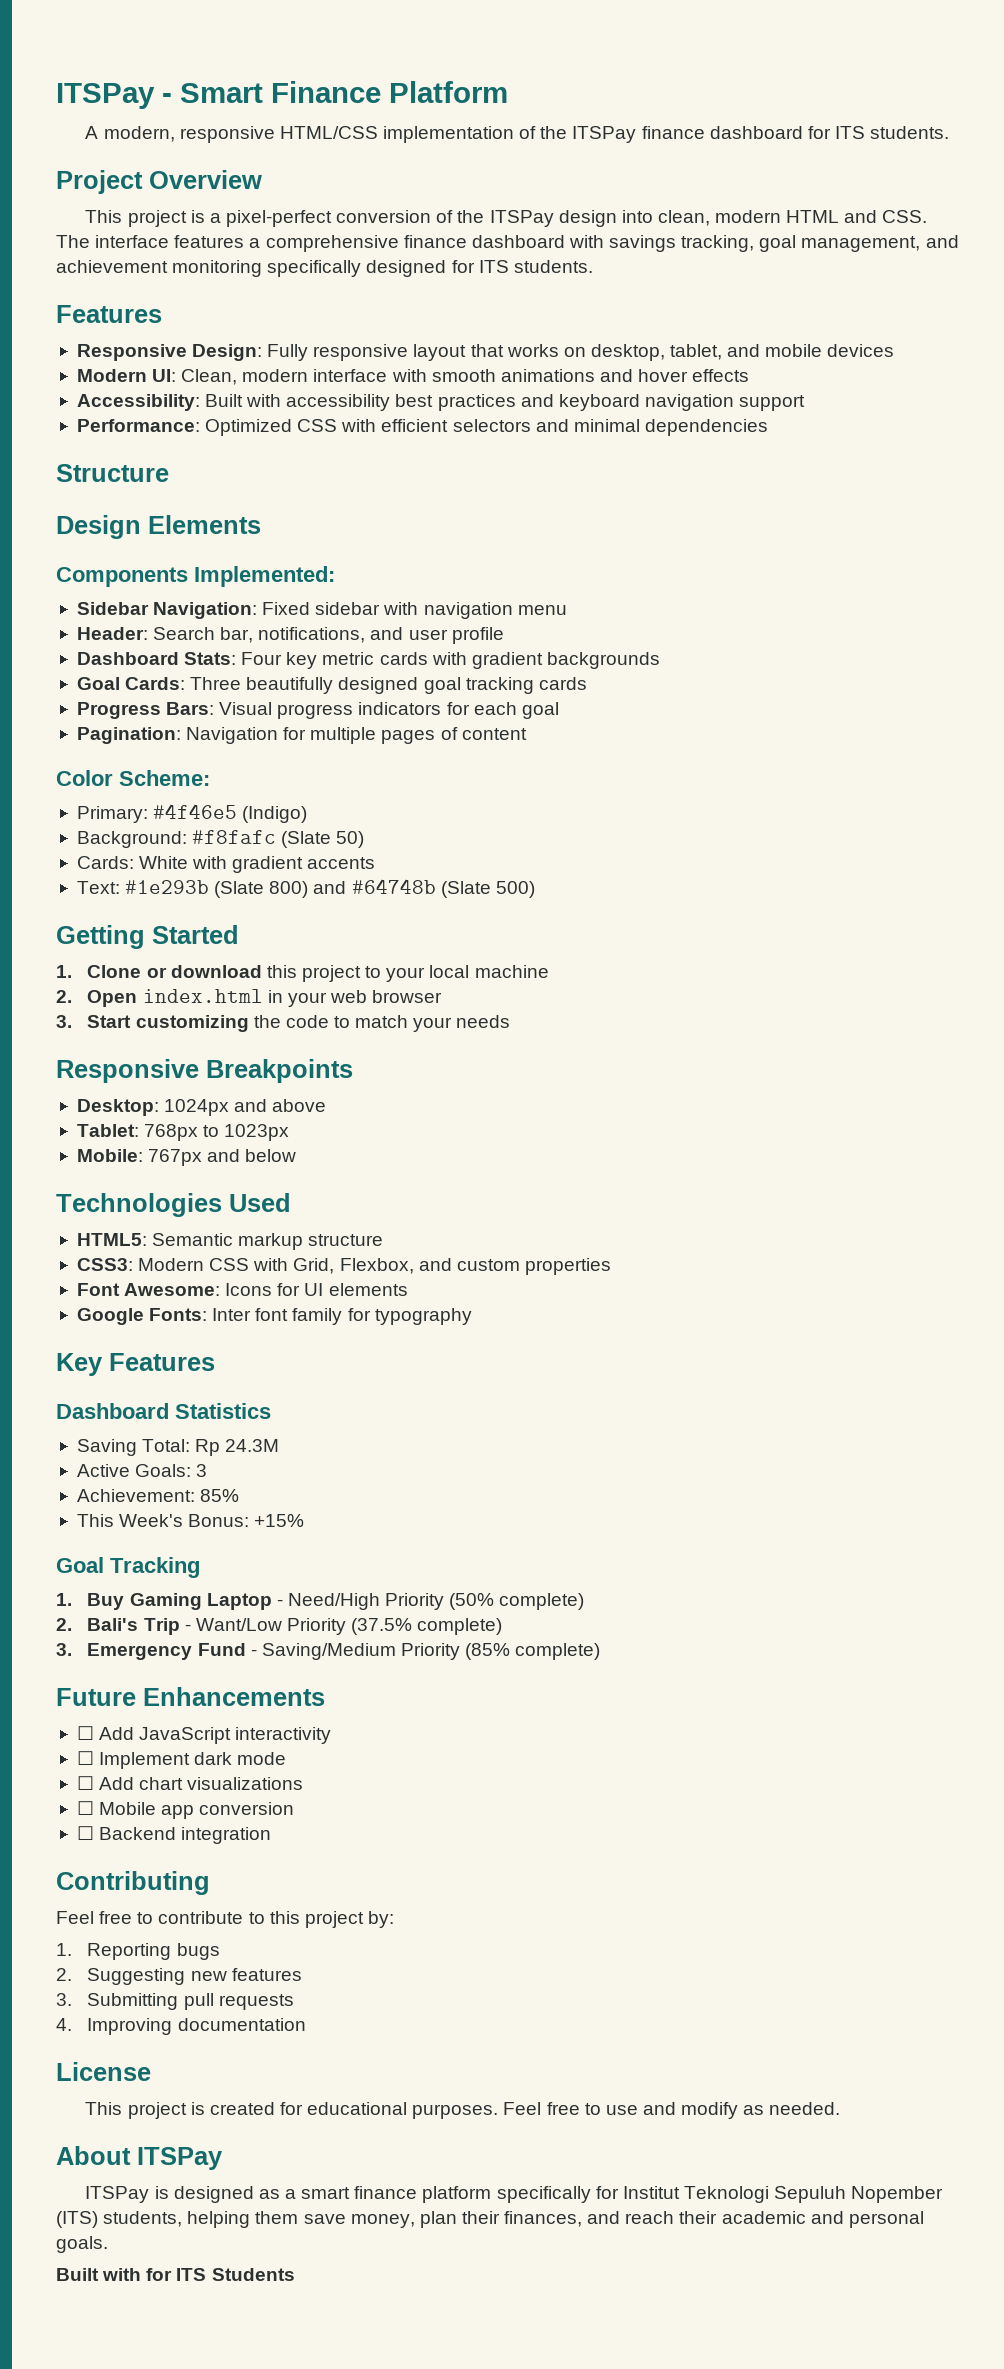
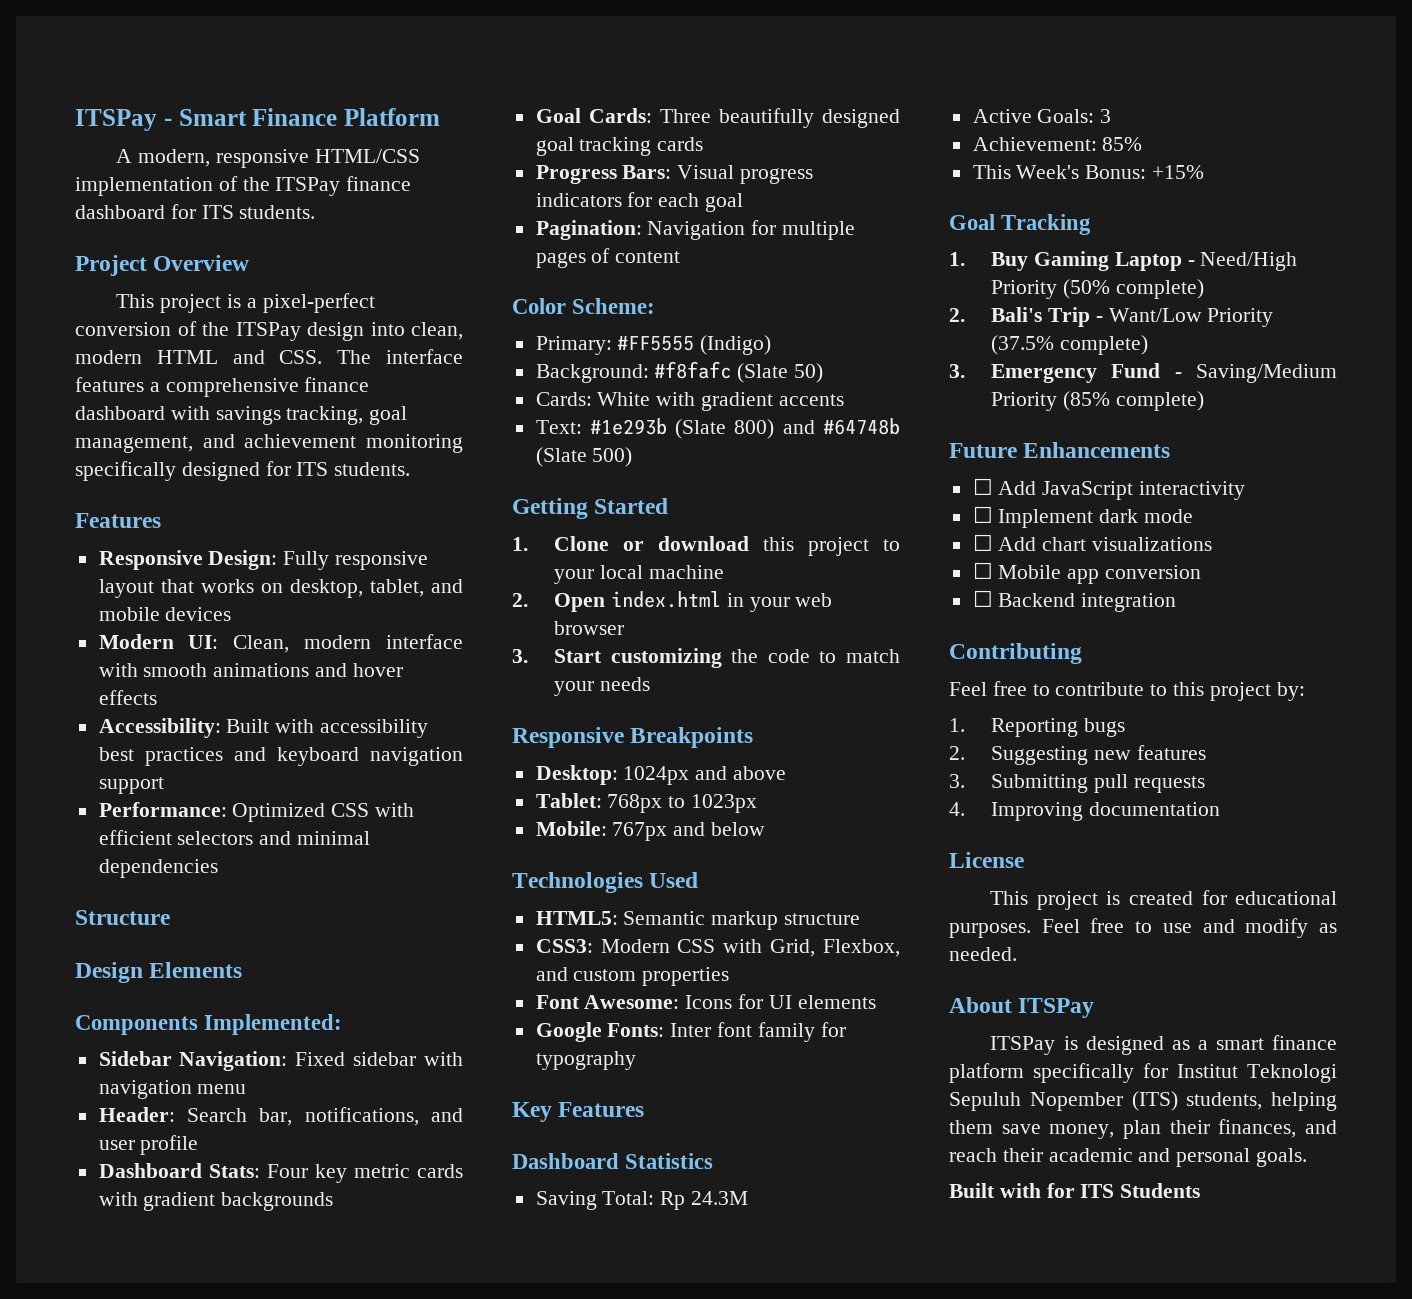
[153,804,238,819] #4f46e5 -> [617,336,695,351] #FF5555

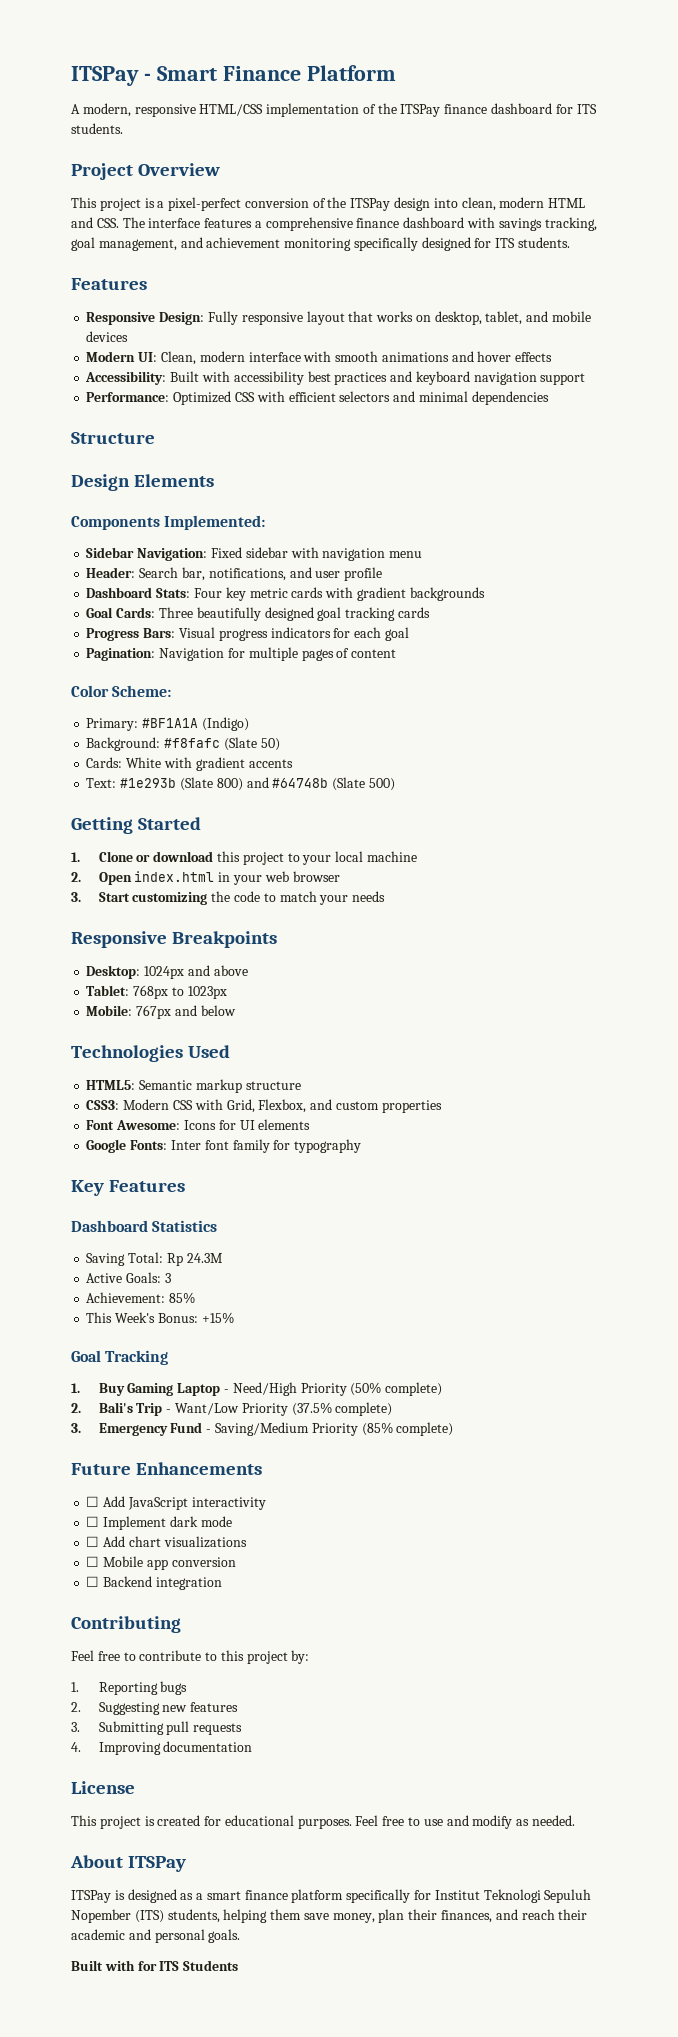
[617,336,695,351] #FF5555 -> [142,718,199,728] #BF1A1A

